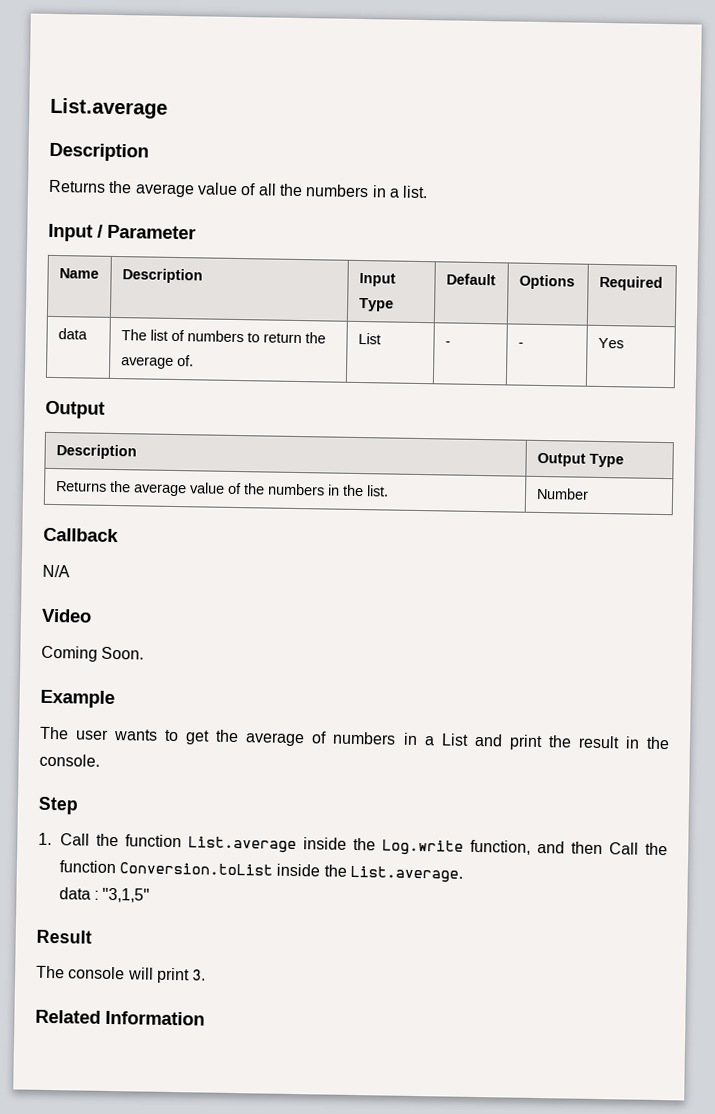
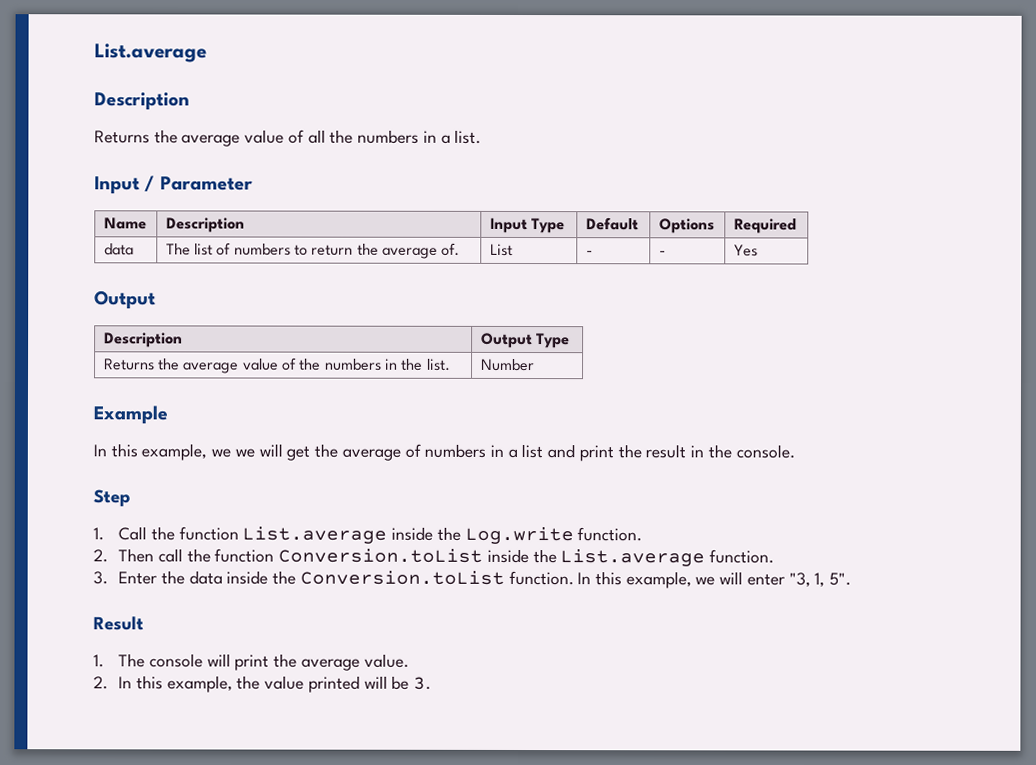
[43,527,119,543] [42,564,70,578] [41,608,92,623] [41,645,145,662] [40,689,115,709] [39,726,180,742] Callback // N/A // Video // Coming Soon. // Example // The user wants to -> [93,405,168,425] [93,443,283,461] Example // In this example, we we will
[440,733,469,746] List -> [521,444,544,459] list
[469,839,639,855] function, and then Call -> [577,527,643,542] [93,548,183,563] function. // 2. Then call
[349,865,463,883] [58,887,151,903] List.average. // data : "3,1,5" -> [560,549,775,567] [93,570,852,589] List.average function. // 3. Enter the data inside the Conversion.toList function. In this example, we will enter "3, 1, 5".
(92, 936) none -> [93,654,104,668] 1.
[192,969,207,981] [35,1009,205,1026] 3. // Related Information -> [273,653,409,671] [93,675,432,693] the average value. // 2. In this example, the value printed will be 3.

